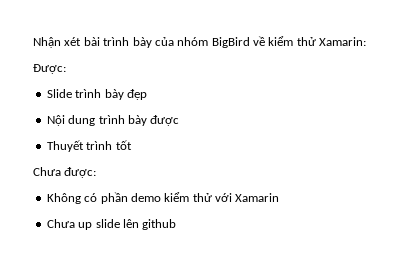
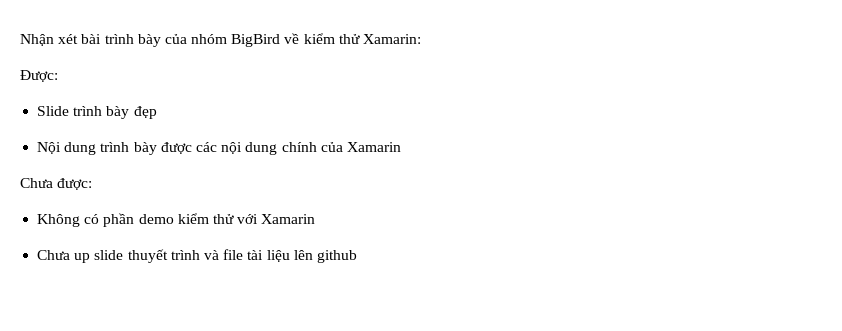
[46,140,132,152] // Thuyết trình tốt -> [195,142,401,155] các nội dung chính của Xamarin
(120, 223) none -> [127,249,290,263] thuyết trình và file tài liệu

